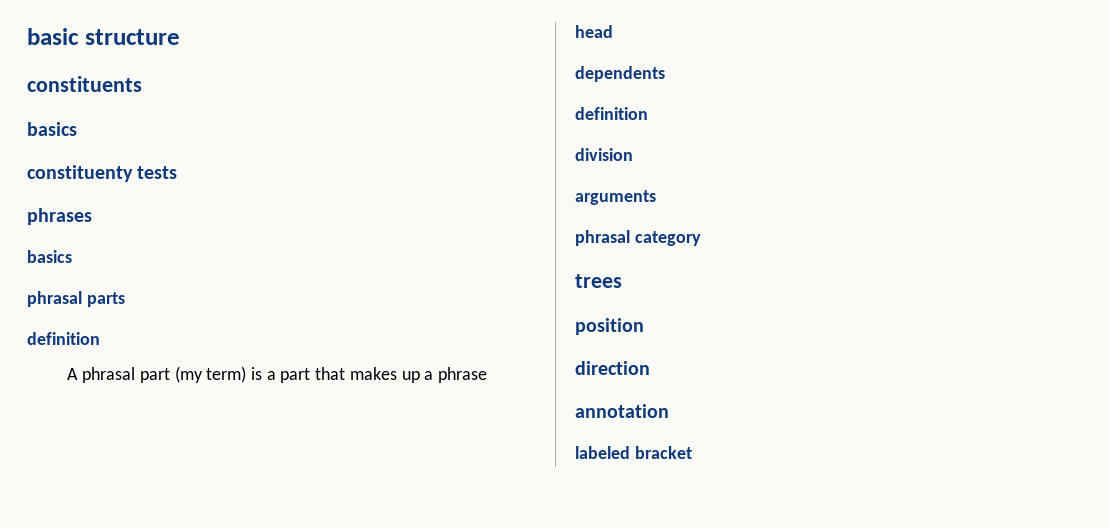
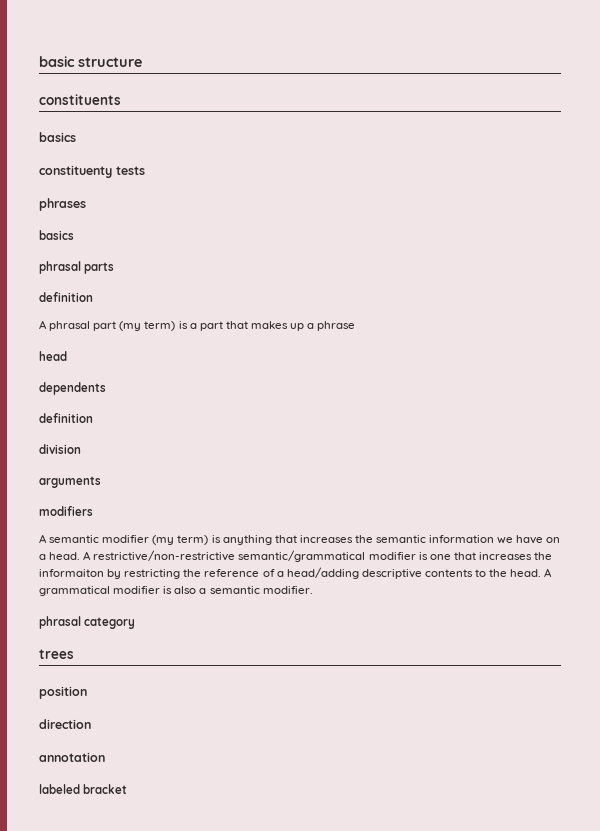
(656, 197) none -> [39,506,93,516] [39,534,561,545] [39,550,553,562] [39,567,553,579] [39,586,313,596] // modifiers // A semantic modifier (my term) is anything that increases the semantic information we have on a head. A restrictive/non-restrictive semantic/grammatical modifier is one that increases the informaiton by restricting the reference of a head/adding descriptive contents to the head. A grammatical modifier is also a semantic modifier.

